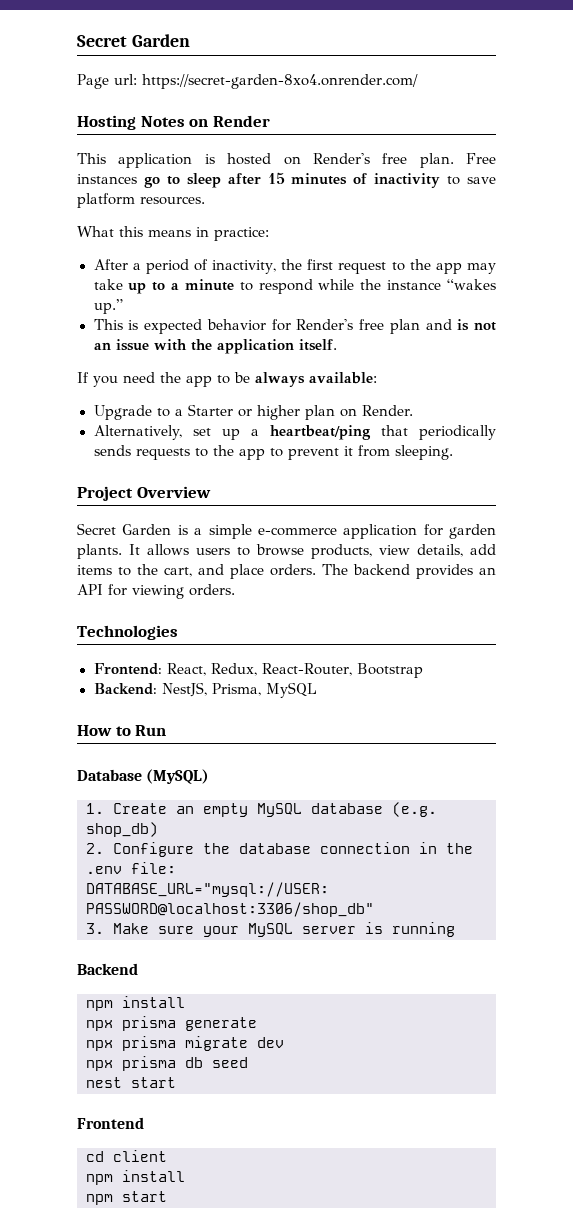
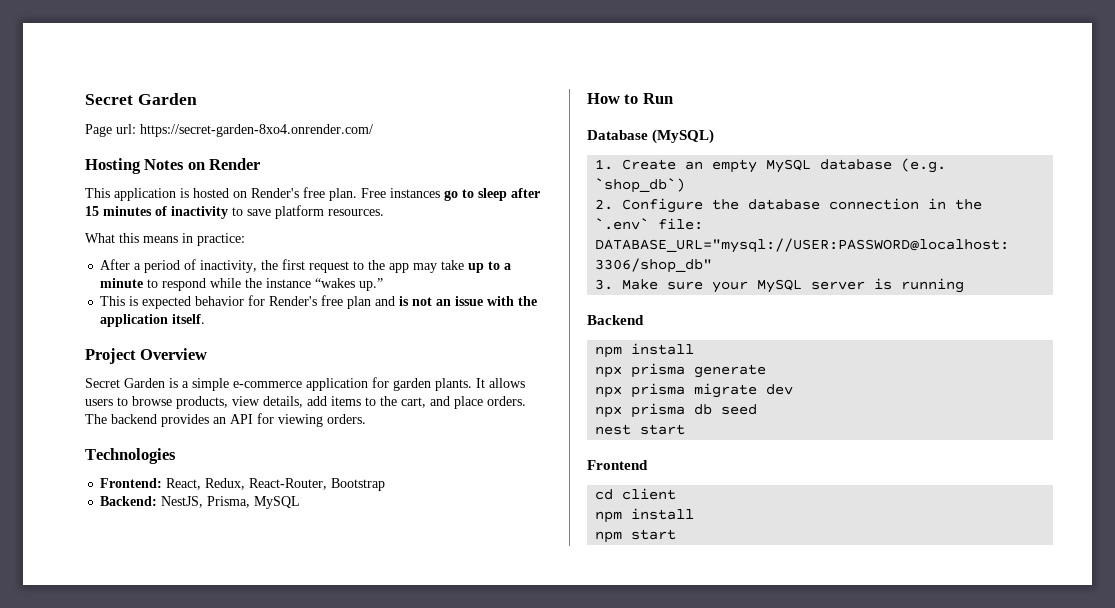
[77,372,377,387] [93,404,414,420] [93,425,496,440] [93,445,453,460] // If you need the app to be always available: // Upgrade to a Starter or higher plan on Render. // Alternatively, set up a heartbeat/ping that periodically sends requests to the app to prevent it from sleeping. -> (206, 319) none
[86,822,158,837] shop_db) -> [595,178,686,193] `shop_db`)
[86,866,122,874] .env -> [595,218,650,230] `.env`

